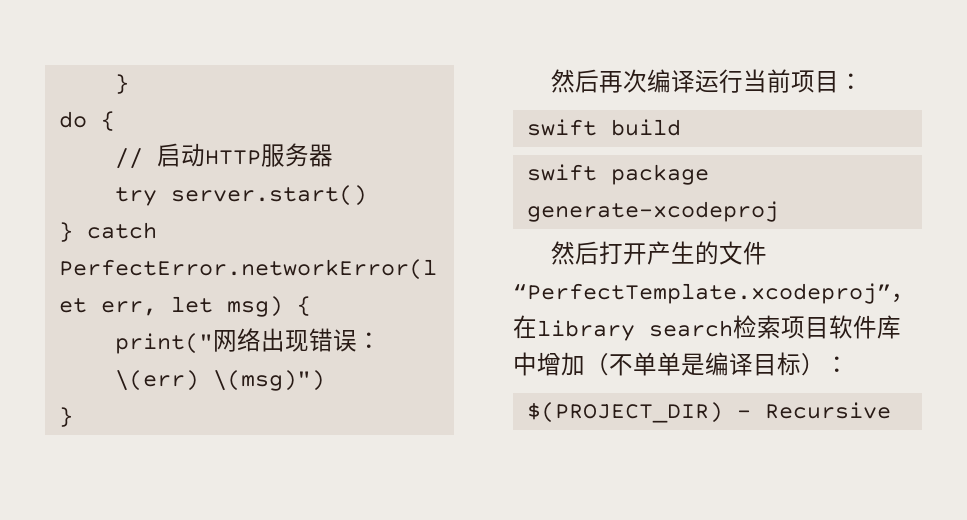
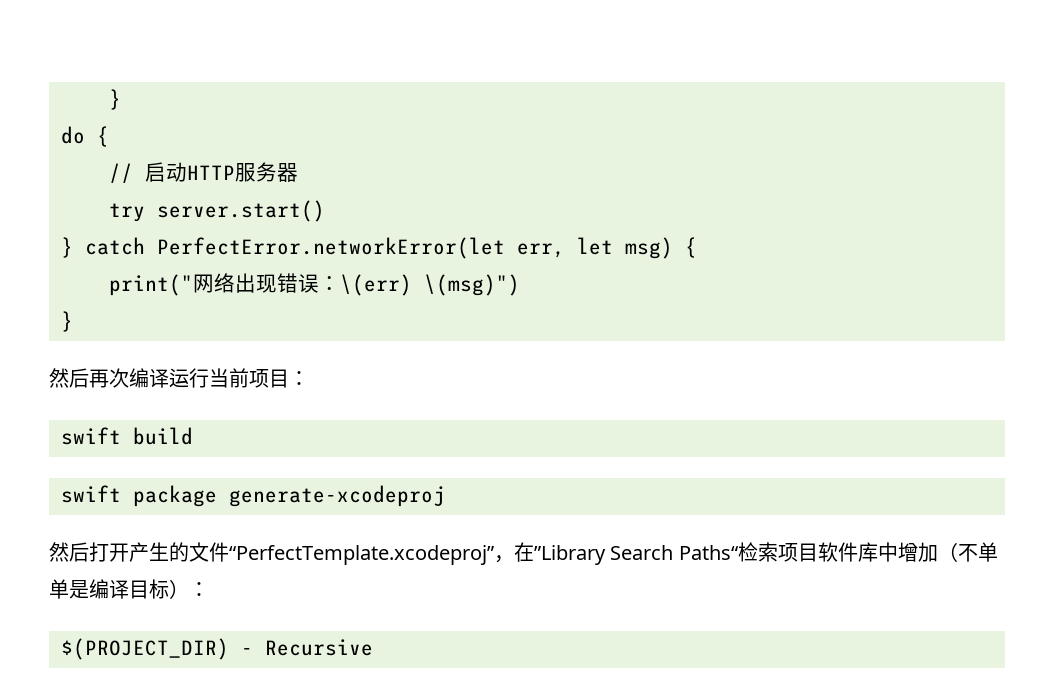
[537,320,733,341] library search -> [534,545,738,565] ”Library Search Paths“

